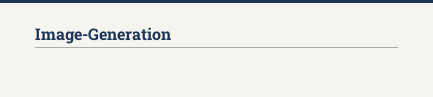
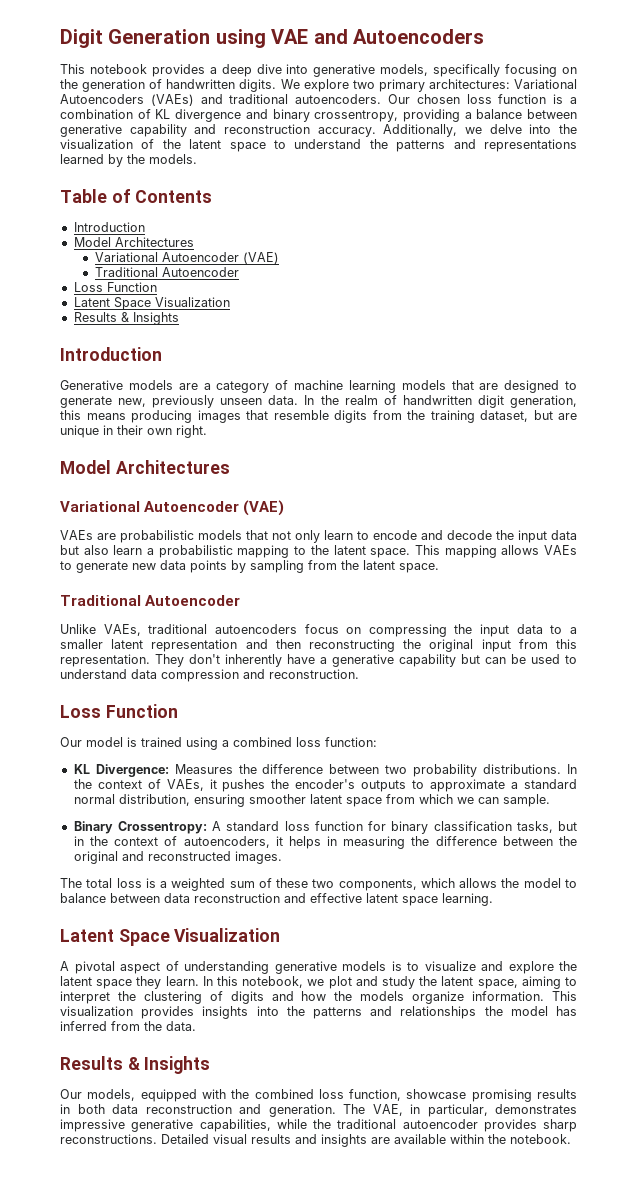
[35,27,171,44] Image-Generation -> [60,29,484,48] [60,64,578,77] [60,79,577,92] [60,94,578,106] [60,109,577,122] [60,124,578,137] [60,139,577,152] [60,154,197,167] [60,189,213,203] [73,222,145,232] [73,237,194,247] [94,252,279,264] [94,267,239,277] [73,282,157,292] [73,297,230,310] [73,312,179,325] [60,347,162,361] [60,380,577,393] [60,395,577,408] [60,410,577,423] [60,425,207,438] [60,460,230,474] [60,500,285,516] [60,530,577,543] [60,545,577,558] [60,560,439,573] [60,595,241,606] [60,624,577,637] [60,639,577,652] [60,654,577,667] [60,669,359,682] [60,704,178,718] [60,737,377,750] [73,764,577,777] [73,779,577,792] [73,794,550,807] [73,821,578,834] [73,836,577,849] [73,851,282,864] [60,878,577,891] [60,893,493,906] [60,928,281,946] [60,961,577,974] [60,976,577,989] [60,991,578,1004] [60,1006,577,1019] [60,1021,196,1031] [60,1056,211,1074] [60,1089,577,1102] [60,1104,577,1117] [60,1119,577,1132] [60,1134,571,1147] Digit Generation using VAE and Autoencoders // This notebook provides a deep dive into generative models, specifically focusing on the generation of handwritten digits. We explore two primary architectures: Variational Autoencoders (VAEs) and traditional autoencoders. Our chosen loss function is a combination of KL divergence and binary crossentropy, providing a balance between generative capability and reconstruction accuracy. Additionally, we delve into the visualization of the latent space to understand the patterns and representations learned by the models. // Table of Contents // Introduction // Model Architectures // Variational Autoencoder (VAE) // Traditional Autoencoder // Loss Function // Latent Space Visualization // Results & Insights // Introduction // Generative models are a category of machine learning models that are designed to generate new, previously unseen data. In the realm of handwritten digit generation, this means producing images that resemble digits from the training dataset, but are unique in their own right. // Model Architectures // Variational Autoencoder (VAE) // VAEs are probabilistic models that not only learn to encode and decode the input data but also learn a probabilistic mapping to the latent space. This mapping allows VAEs to generate new data points by sampling from the latent space. // Traditional Autoencoder // Unlike VAEs, traditional autoencoders focus on compressing the input data to a smaller latent representation and then reconstructing the original input from this representation. They don't inherently have a generative capability but can be used to understand data compression and reconstruction. // Loss Function // Our model is trained using a combined loss function: // KL Divergence: Measures the difference between two probability distributions. In the context of VAEs, it pushes the encoder's outputs to approximate a standard normal distribution, ensuring smoother latent space from which we can sample. // Binary Crossentropy: A standard loss function for binary classification tasks, but in the context of autoencoders, it helps in measuring the difference between the original and reconstructed images. // The total loss is a weighted sum of these two components, which allows the model to balance between data reconstruction and effective latent space learning. // Latent Space Visualization // A pivotal aspect of understanding generative models is to visualize and explore the latent space they learn. In this notebook, we plot and study the latent space, aiming to interpret the clustering of digits and how the models organize information. This visualization provides insights into the patterns and relationships the model has inferred from the data. // Results & Insights // Our models, equipped with the combined loss function, showcase promising results in both data reconstruction and generation. The VAE, in particular, demonstrates impressive generative capabilities, while the traditional autoencoder provides sharp reconstructions. Detailed visual results and insights are available within the notebook.

